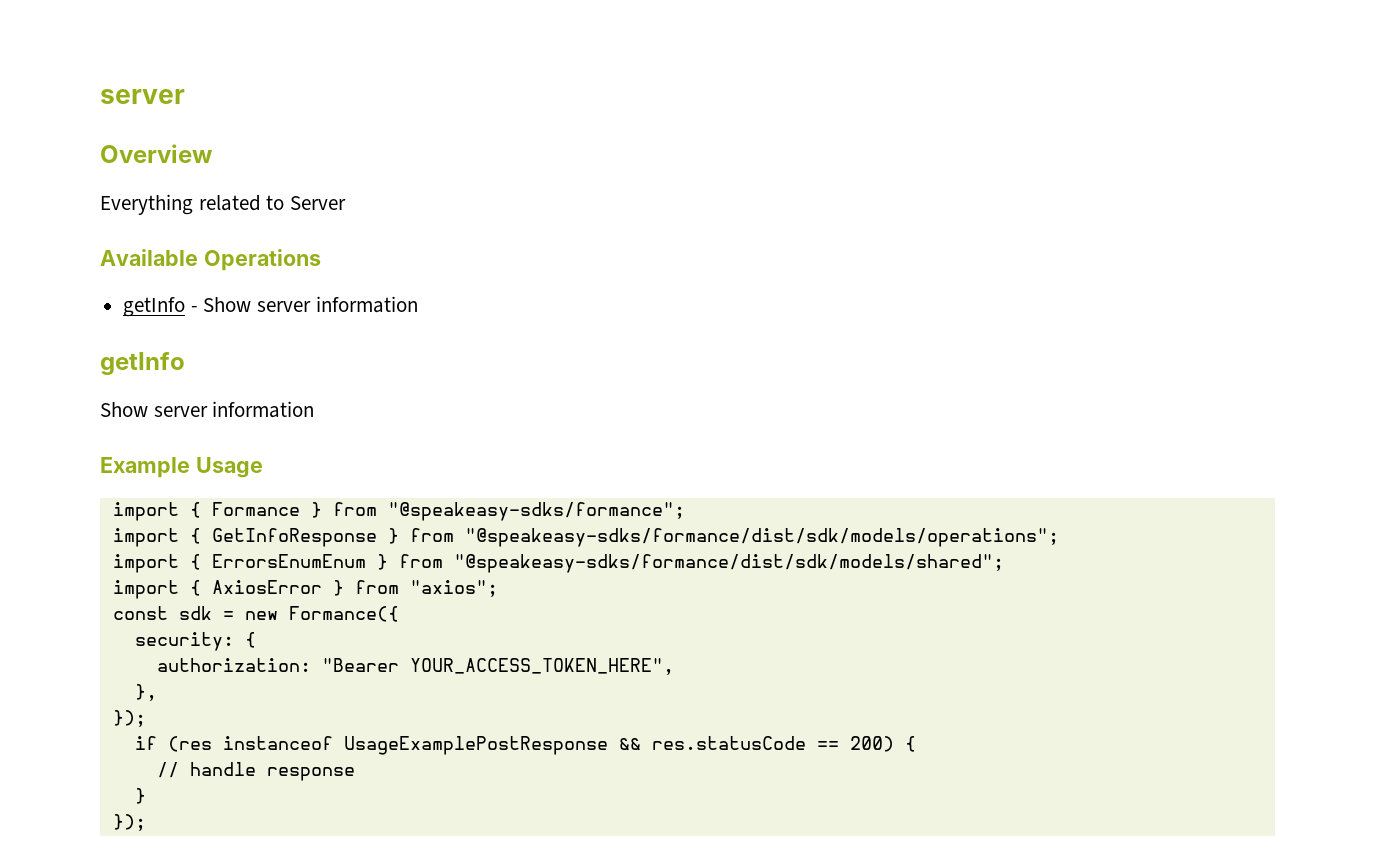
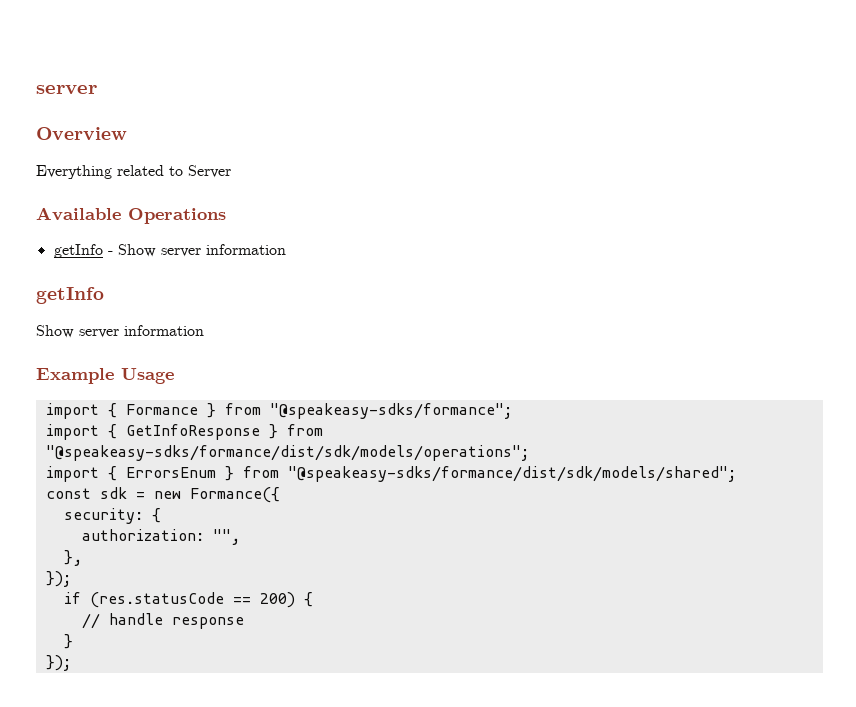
[211,554,366,568] ErrorsEnumEnum -> [125,467,216,478] ErrorsEnum
[112,580,498,599] // import { AxiosError } from "axios"; -> (736, 474) none
[321,658,674,675] "Bearer YOUR_ACCESS_TOKEN_HERE", -> [212,529,240,545] "",
[167,736,806,755] (res instanceof UsageExamplePostResponse && res.statusCode -> [89,592,224,608] (res.statusCode

